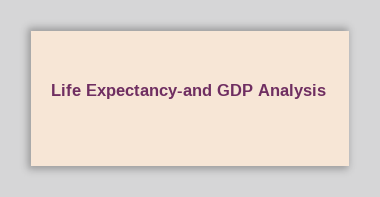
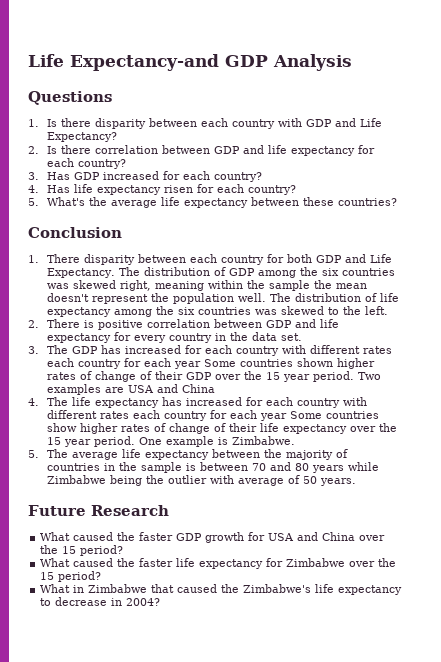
(326, 91) none -> [28,91,112,105] [28,118,382,129] [46,132,117,142] [28,145,375,156] [46,158,126,169] [28,171,262,182] [28,184,296,195] [28,197,397,208] [28,227,122,238] [28,254,392,265] [46,267,395,278] [46,280,367,291] [46,293,399,304] [46,306,388,317] [28,319,339,330] [46,332,302,343] [28,345,392,356] [46,358,375,369] [46,371,381,382] [46,384,215,395] [28,397,367,408] [46,410,379,421] [46,423,397,434] [46,436,295,447] [28,449,348,460] [46,462,379,473] [46,475,356,486] [28,505,169,516] [40,532,386,543] [40,545,124,556] [40,558,397,569] [40,571,102,582] [40,584,403,595] [40,597,161,606] // Questions // 1. Is there disparity between each country with GDP and Life Expectancy? // 2. Is there correlation between GDP and life expectancy for each country? // 3. Has GDP increased for each country? // 4. Has life expectancy risen for each country? // 5. What's the average life expectancy between these countries? // Conclusion // 1. There disparity between each country for both GDP and Life Expectancy. The distribution of GDP among the six countries was skewed right, meaning within the sample the mean doesn't represent the population well. The distribution of life expectancy among the six countries was skewed to the left. // 2. There is positive correlation between GDP and life expectancy for every country in the data set. // 3. The GDP has increased for each country with different rates each country for each year Some countries shown higher rates of change of their GDP over the 15 year period. Two examples are USA and China // 4. The life expectancy has increased for each country with different rates each country for each year Some countries show higher rates of change of their life expectancy over the 15 year period. One example is Zimbabwe. // 5. The average life expectancy between the majority of countries in the sample is between 70 and 80 years while Zimbabwe being the outlier with average of 50 years. // Future Research // What caused the faster GDP growth for USA and China over the 15 period? // What caused the faster life expectancy for Zimbabwe over the 15 period? // What in Zimbabwe that caused the Zimbabwe's life expectancy to decrease in 2004?

